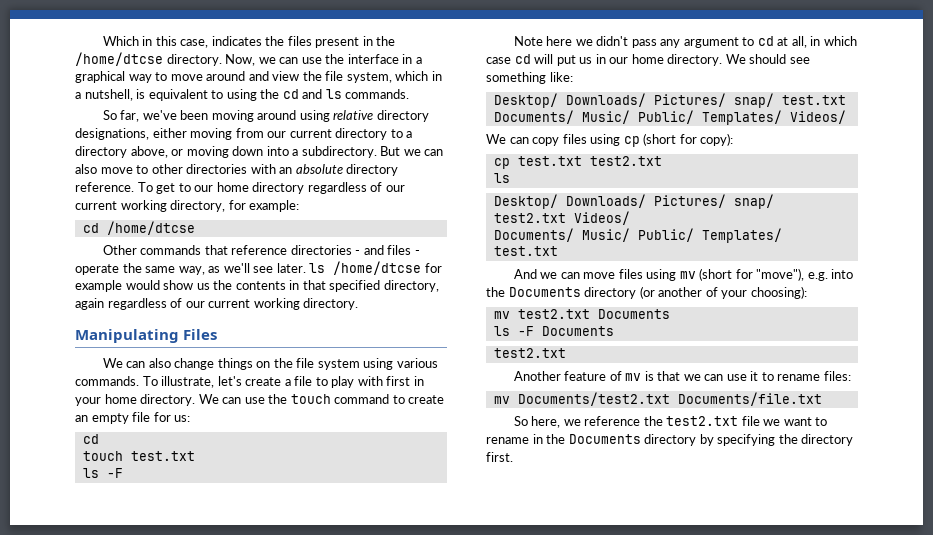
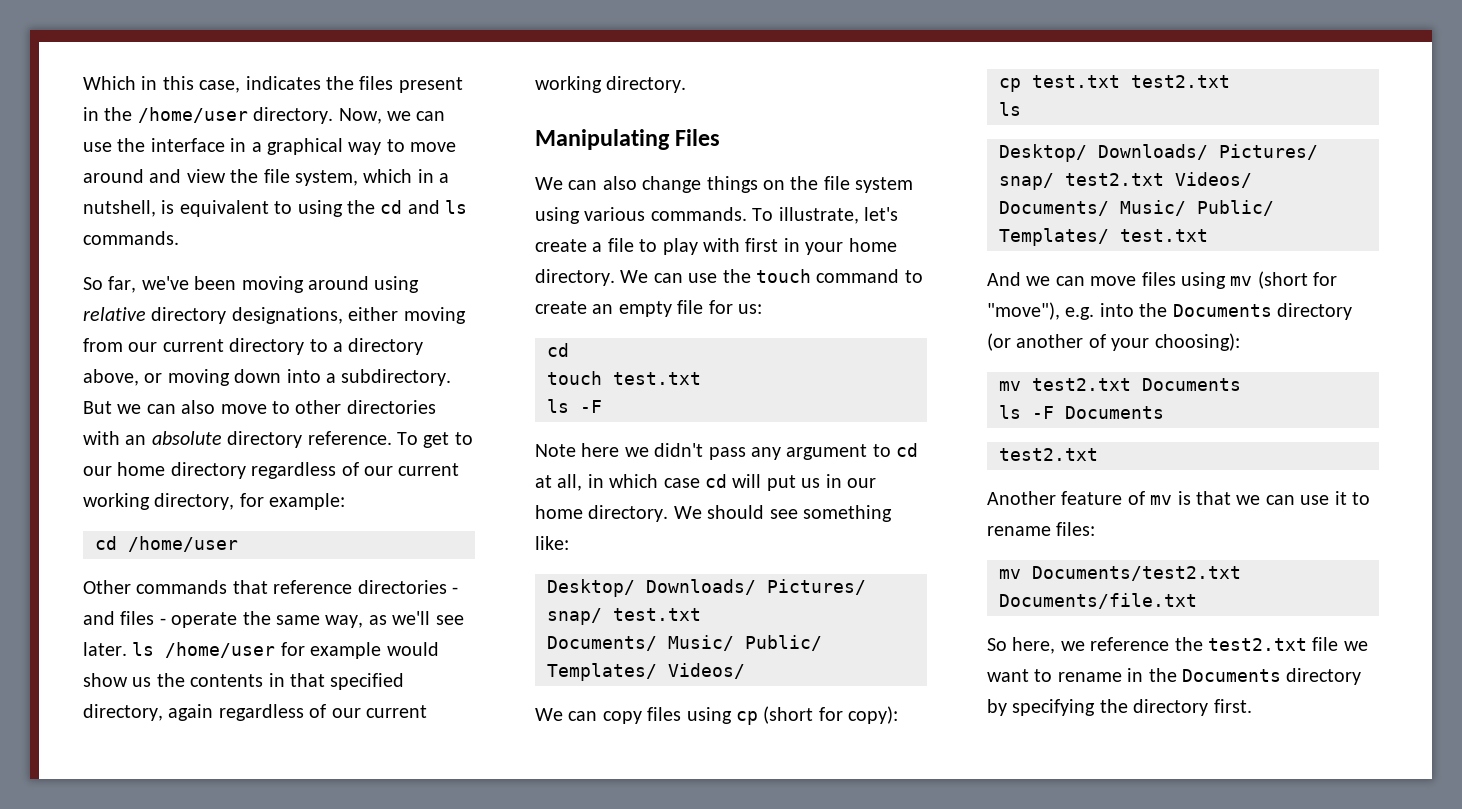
[75,52,163,66] /home/dtcse -> [137,107,248,123] /home/user
[106,221,195,235] /home/dtcse -> [128,536,238,552] /home/user
[333,261,422,275] /home/dtcse -> [165,642,276,658] /home/user

